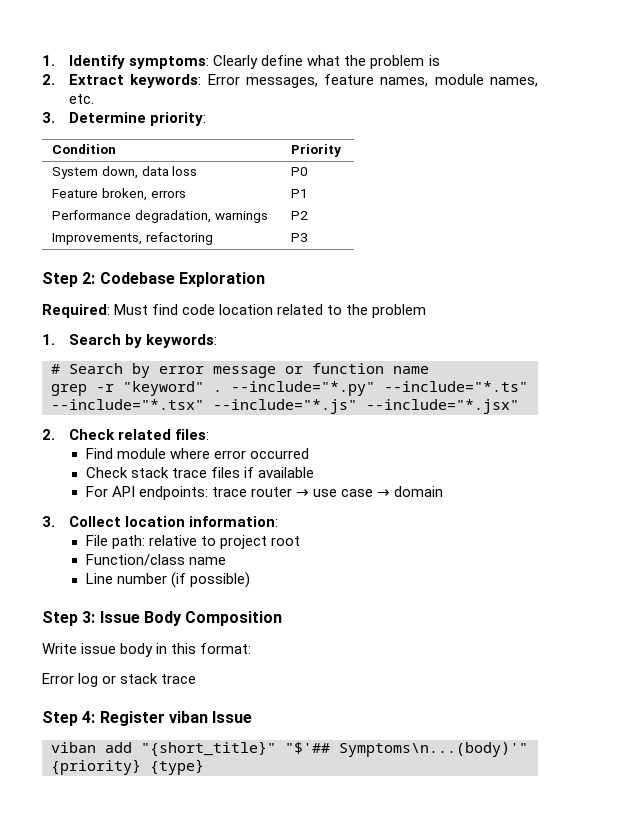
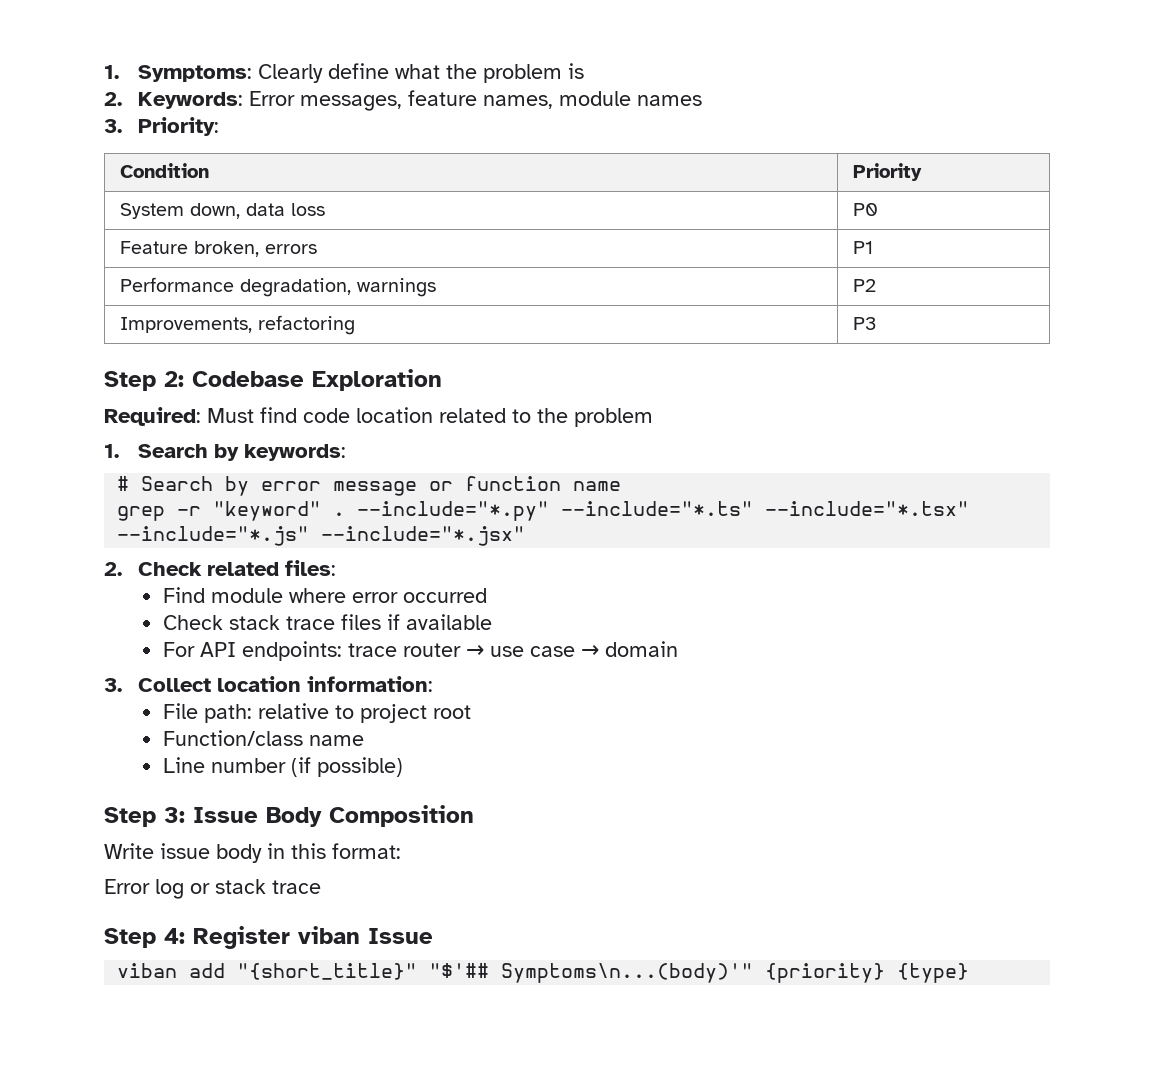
[42,55,210,69] 1. Identify symptoms: -> [104,65,253,82] 1. Symptoms:
[69,74,202,88] Extract keywords: -> [138,92,244,109] Keywords:
[490,77,538,87] [69,94,95,104] [42,112,207,126] names, etc. // 3. Determine priority: -> [637,95,703,106] [104,117,220,136] names // 3. Priority:

